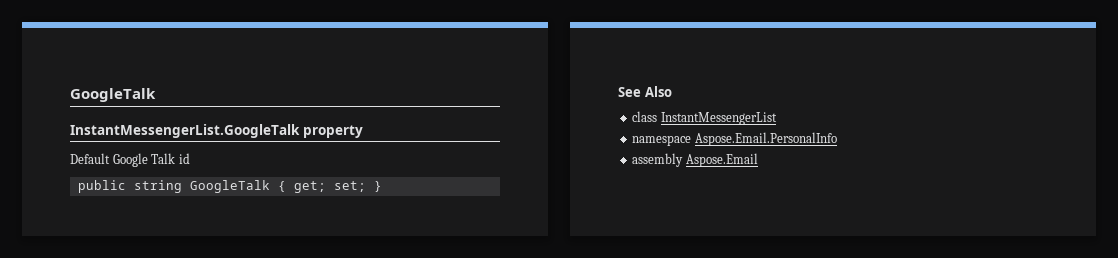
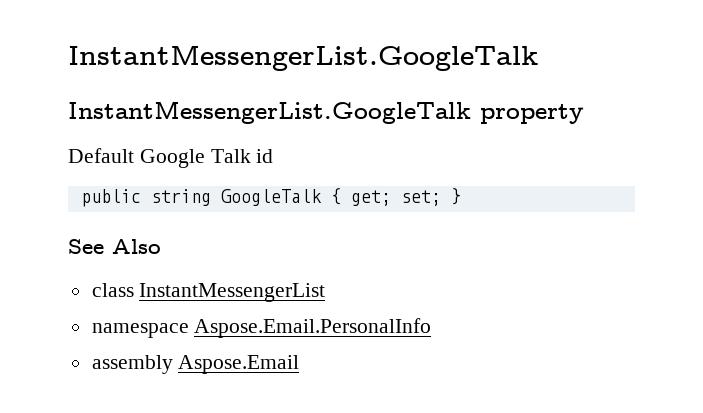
[70,88,156,102] GoogleTalk -> [68,45,538,71] InstantMessengerList.GoogleTalk

